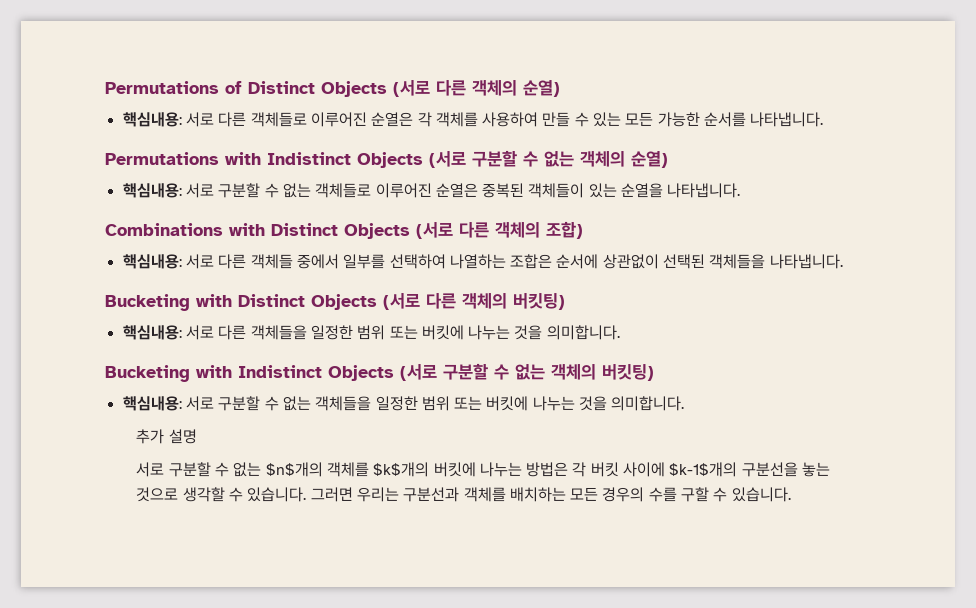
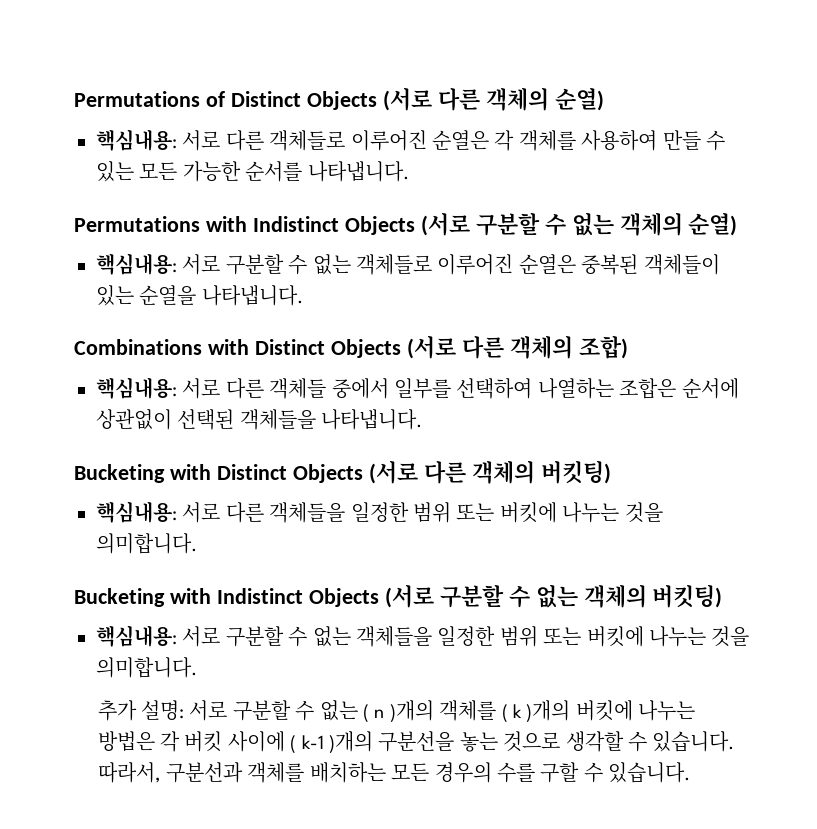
[168,429,197,444] [136,462,430,477] 설명 // 서로 구분할 수 없는 $n$개의 객체를 $k$개의 -> [140,700,571,723] 설명: 서로 구분할 수 없는 ( n )개의 객체를 ( k )개의
[669,462,738,477] $k-1$개의 -> [290,731,373,754] ( k-1 )개의
[310,487,399,502] 그러면 우리는 -> [97,762,161,783] 따라서,

